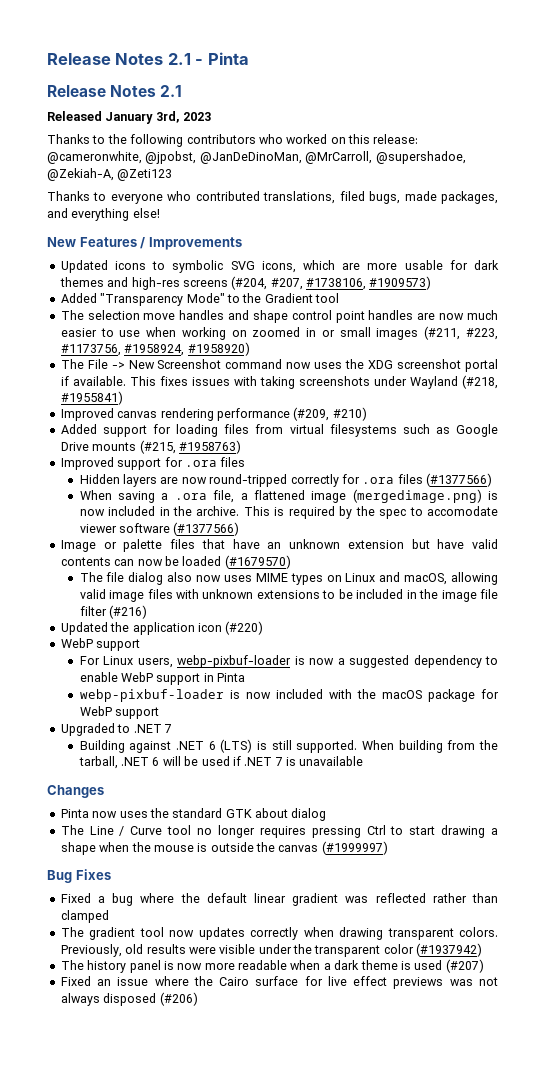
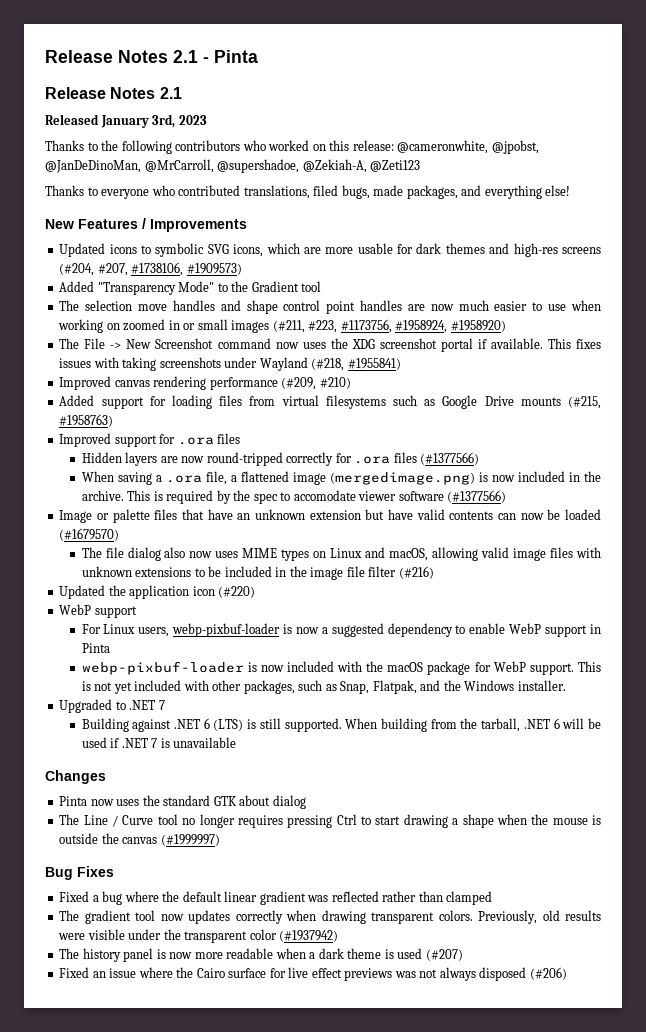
[114,707,159,719] support -> [529,661,601,675] [81,680,566,694] support. This is not yet included with other packages, such as Snap, Flatpak, and the Windows installer.

